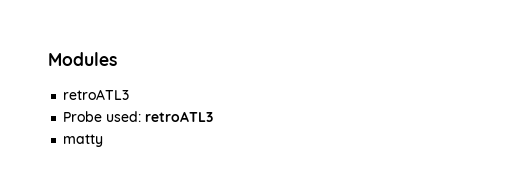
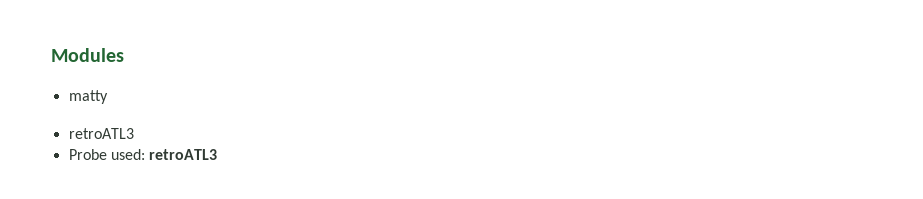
(117, 59) none -> [68,90,108,104] // matty
[63,134,104,147] // matty -> (218, 154) none

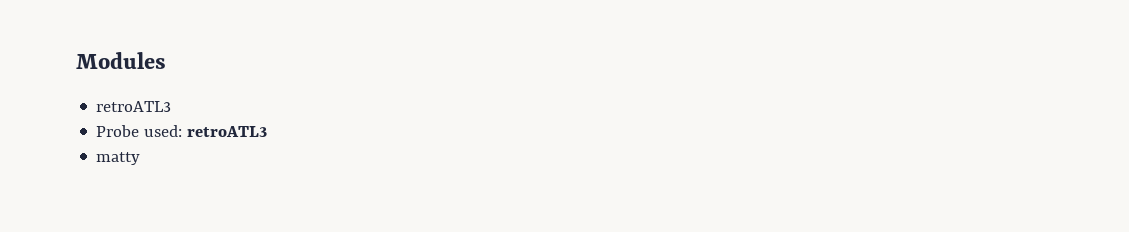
[68,90,108,104] // matty -> (166, 60) none
(218, 154) none -> [96,152,141,165] // matty

